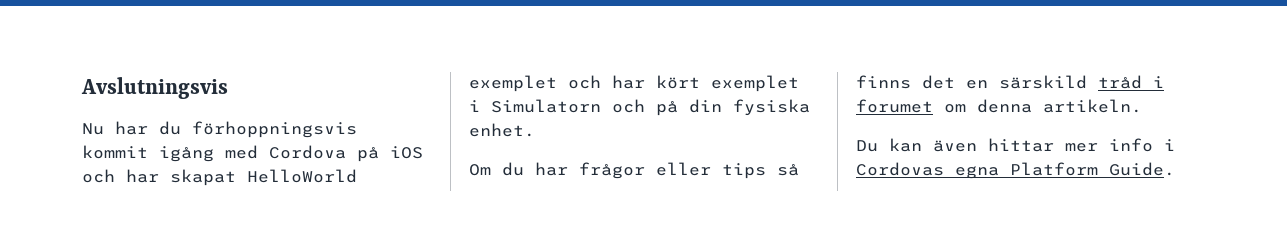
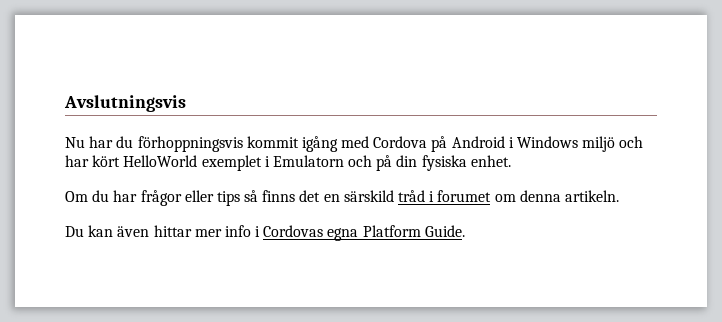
[390,146,423,159] [82,169,357,186] [469,75,557,92] iOS och har skapat HelloWorld exemplet -> [451,136,616,152] Android i Windows miljö
(700, 82) none -> [123,155,198,167] HelloWorld
[491,99,601,113] Simulatorn -> [272,155,344,167] Emulatorn

